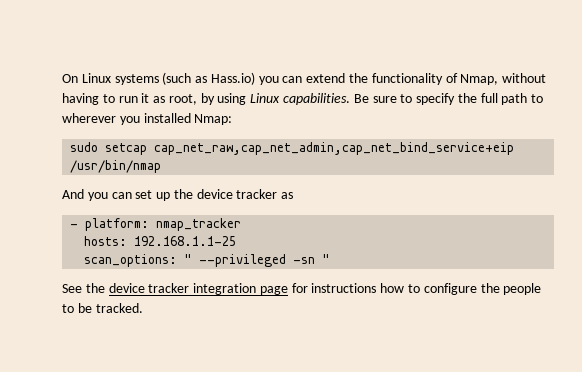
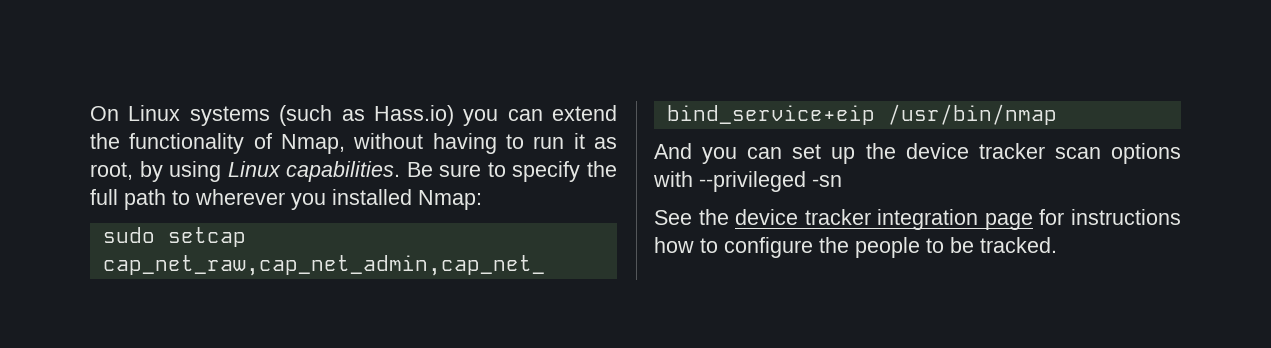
[281,192,294,199] [70,218,242,231] [84,236,237,246] [84,254,193,267] as // - platform: nmap_tracker // hosts: 192.168.1.1-25 // scan_options: " -> [1054,143,1181,164] [653,171,693,187] scan options with
[322,254,331,264] " -> (842, 181) none

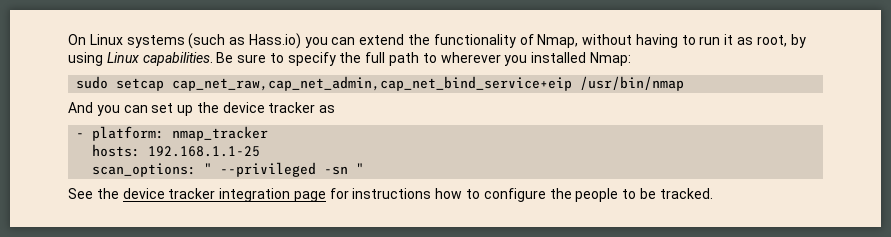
[1054,143,1181,164] [653,171,693,187] scan options with -> [319,105,336,113] [76,126,269,141] [92,144,261,157] [92,163,213,177] as // - platform: nmap_tracker // hosts: 192.168.1.1-25 // scan_options: "
(842, 181) none -> [356,163,365,174] "

